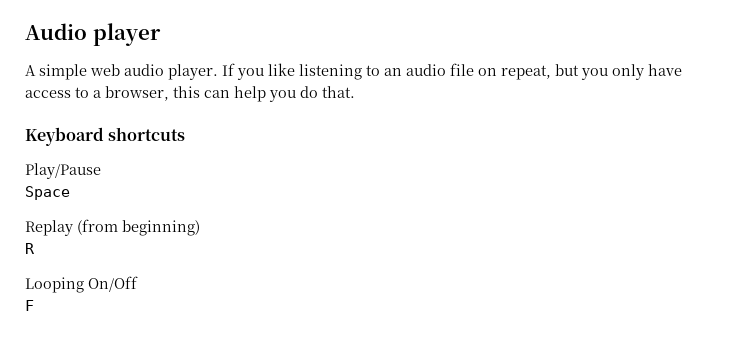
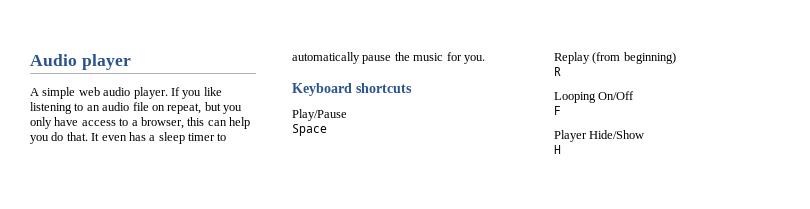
(355, 92) none -> [91,132,227,144] [292,52,485,64] It even has a sleep timer to automatically pause the music for you.
(34, 305) none -> [554,130,645,142] [554,145,561,154] // Player Hide/Show // H

